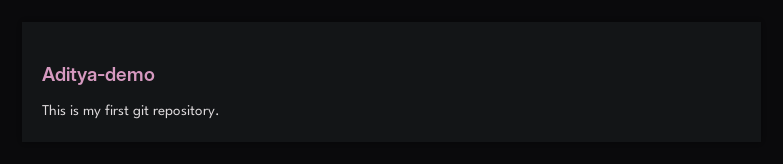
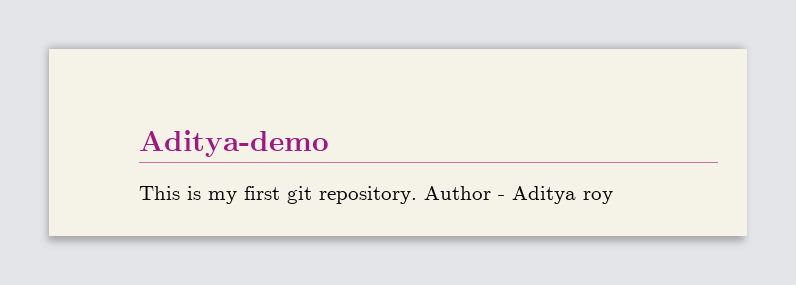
(221, 112) none -> [424,186,613,204] Author - Aditya roy

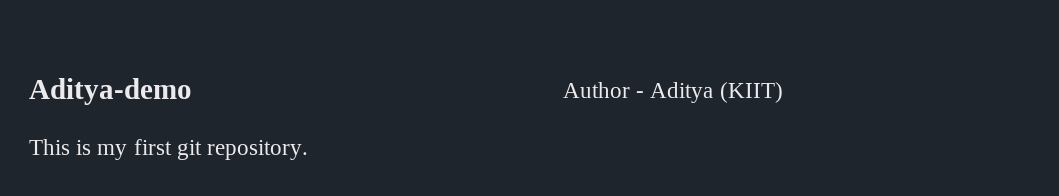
(417, 195) none -> (309, 150) //
[583,191,613,204] roy -> [719,82,783,103] (KIIT)

